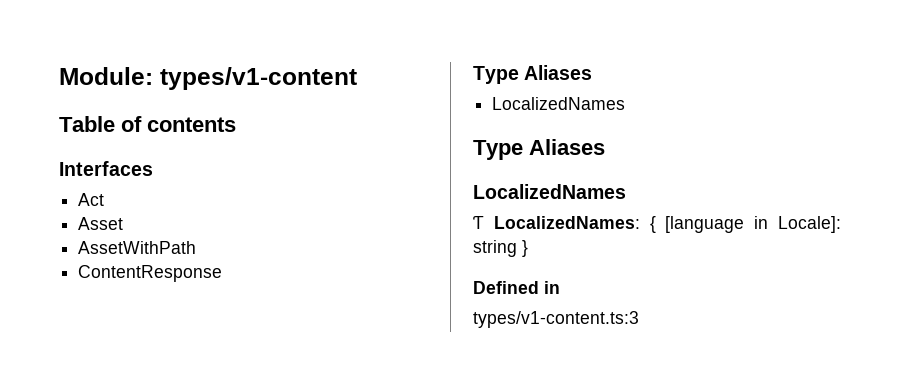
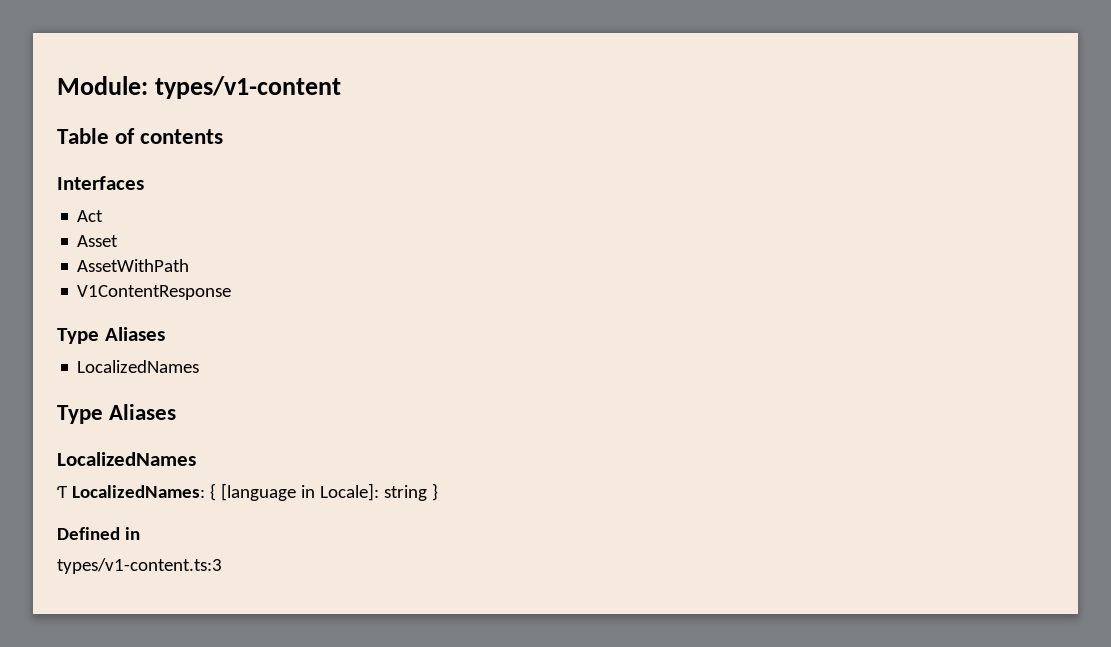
[78,265,223,282] ContentResponse -> [77,285,232,300] V1ContentResponse

